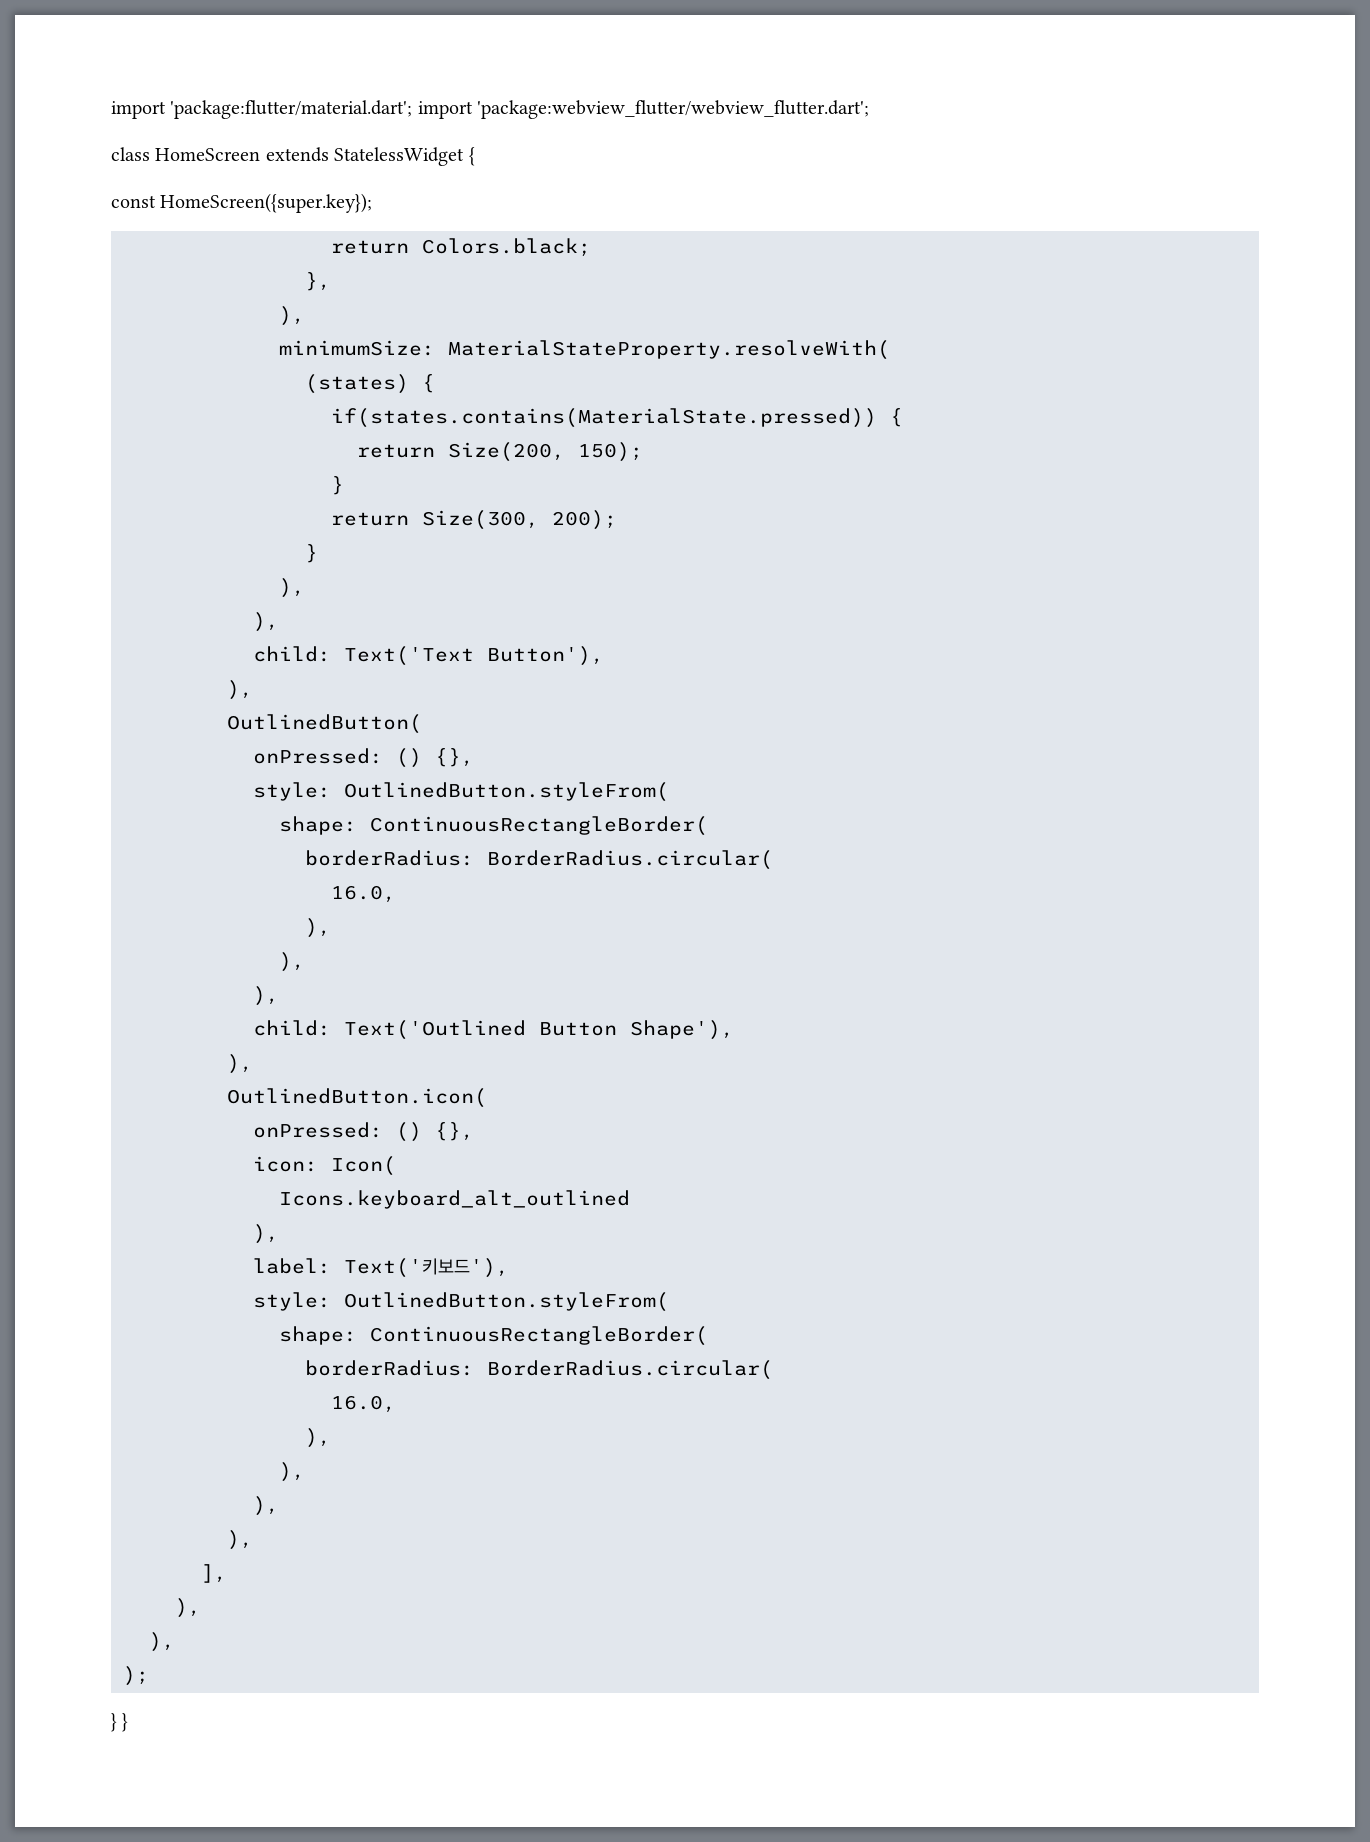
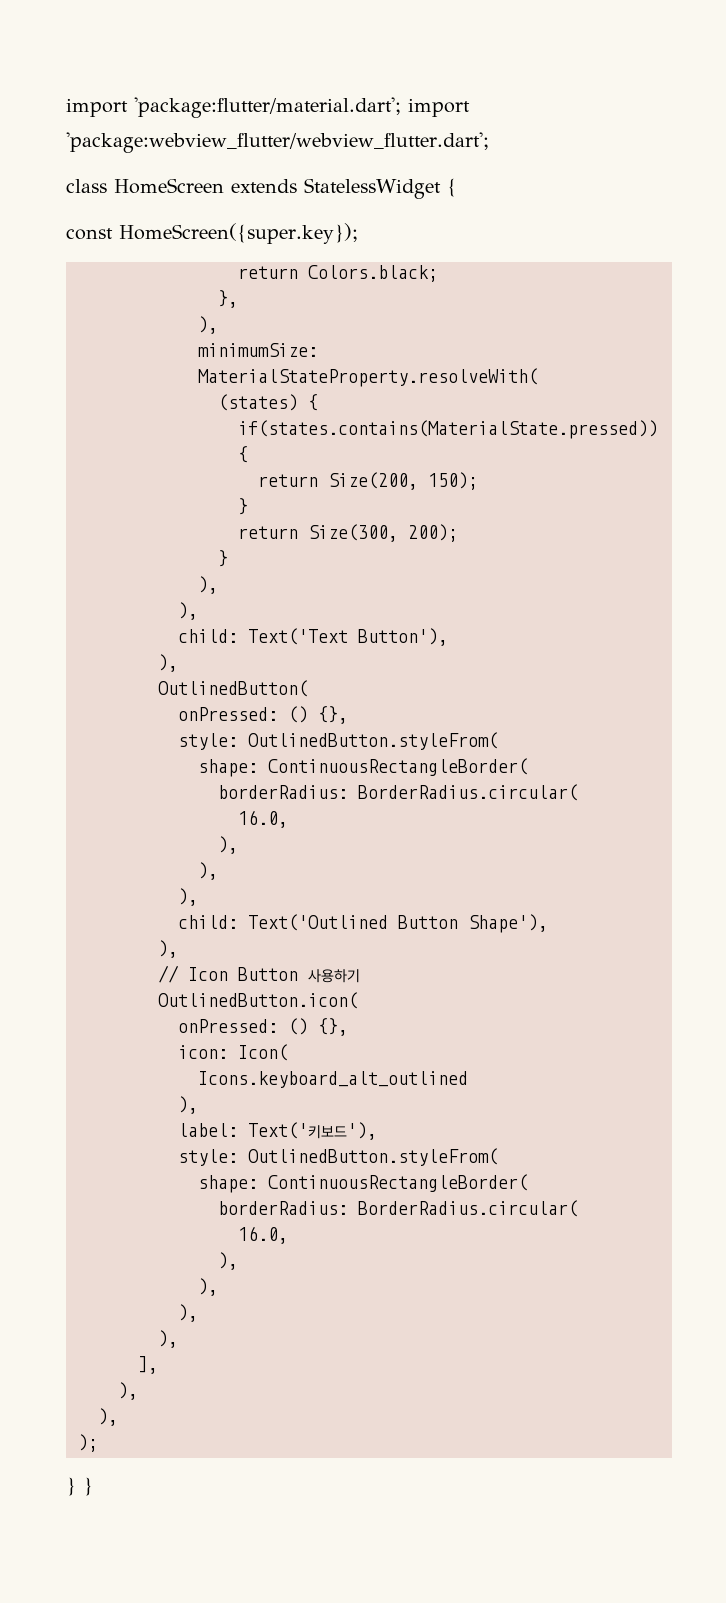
(253, 1064) none -> [158,965,360,983] // // Icon Button 사용하기

